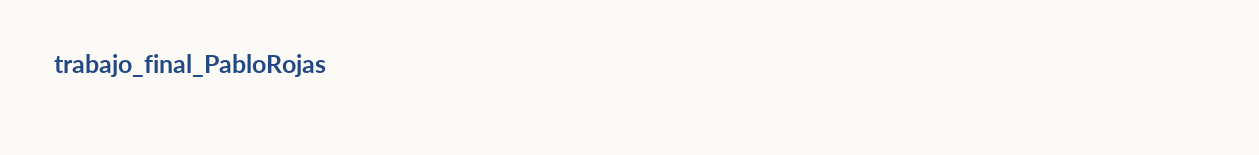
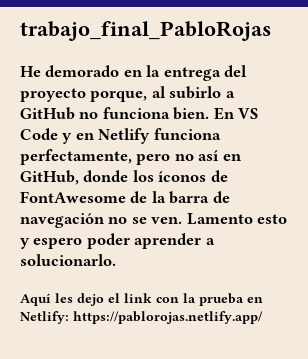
(326, 65) none -> [20,65,248,81] [20,86,235,102] [20,107,259,120] [20,128,221,144] [20,149,242,165] [20,170,228,185] [20,191,230,204] [20,213,288,228] [20,233,215,249] [20,254,116,266] [20,293,263,306] [20,311,263,324] // He demorado en la entrega del proyecto porque, al subirlo a GitHub no funciona bien. En VS Code y en Netlify funciona perfectamente, pero no así en GitHub, donde los íconos de FontAwesome de la barra de navegación no se ven. Lamento esto y espero poder aprender a solucionarlo. // Aquí les dejo el link con la prueba en Netlify: https://pablorojas.netlify.app/

